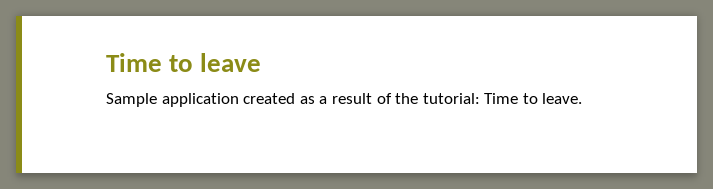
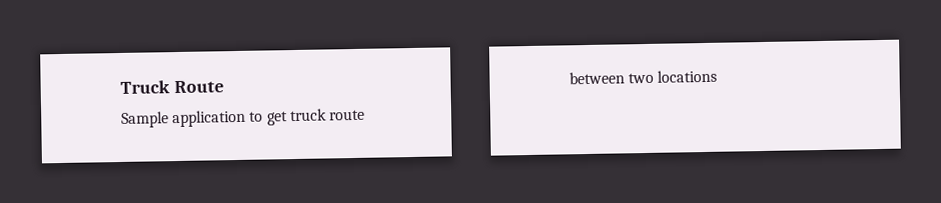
[106,53,262,72] Time to leave -> [120,80,224,94] Truck Route
[243,93,583,104] created as a result of the tutorial: Time to leave. -> [249,108,365,126] [569,69,718,85] to get truck route between two locations

